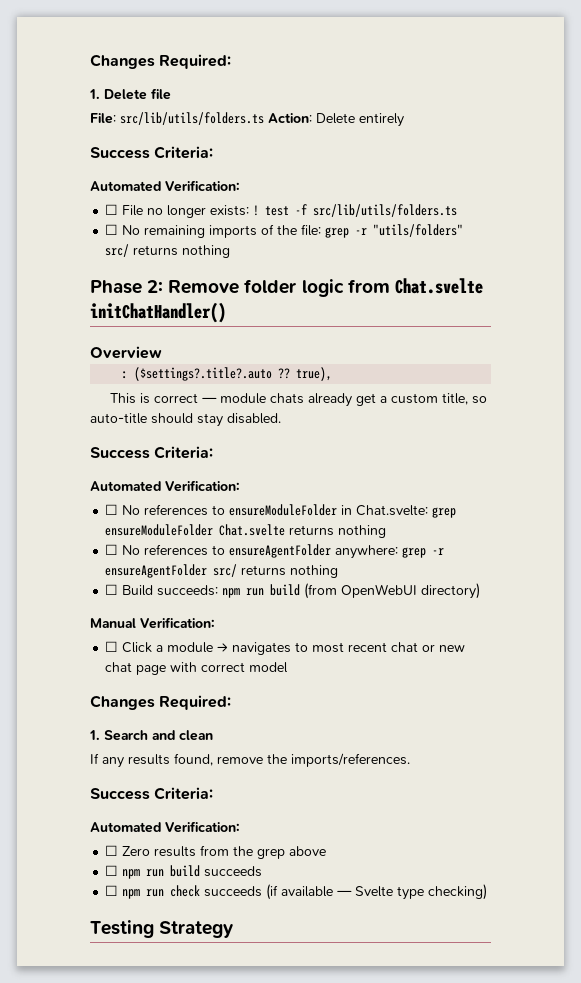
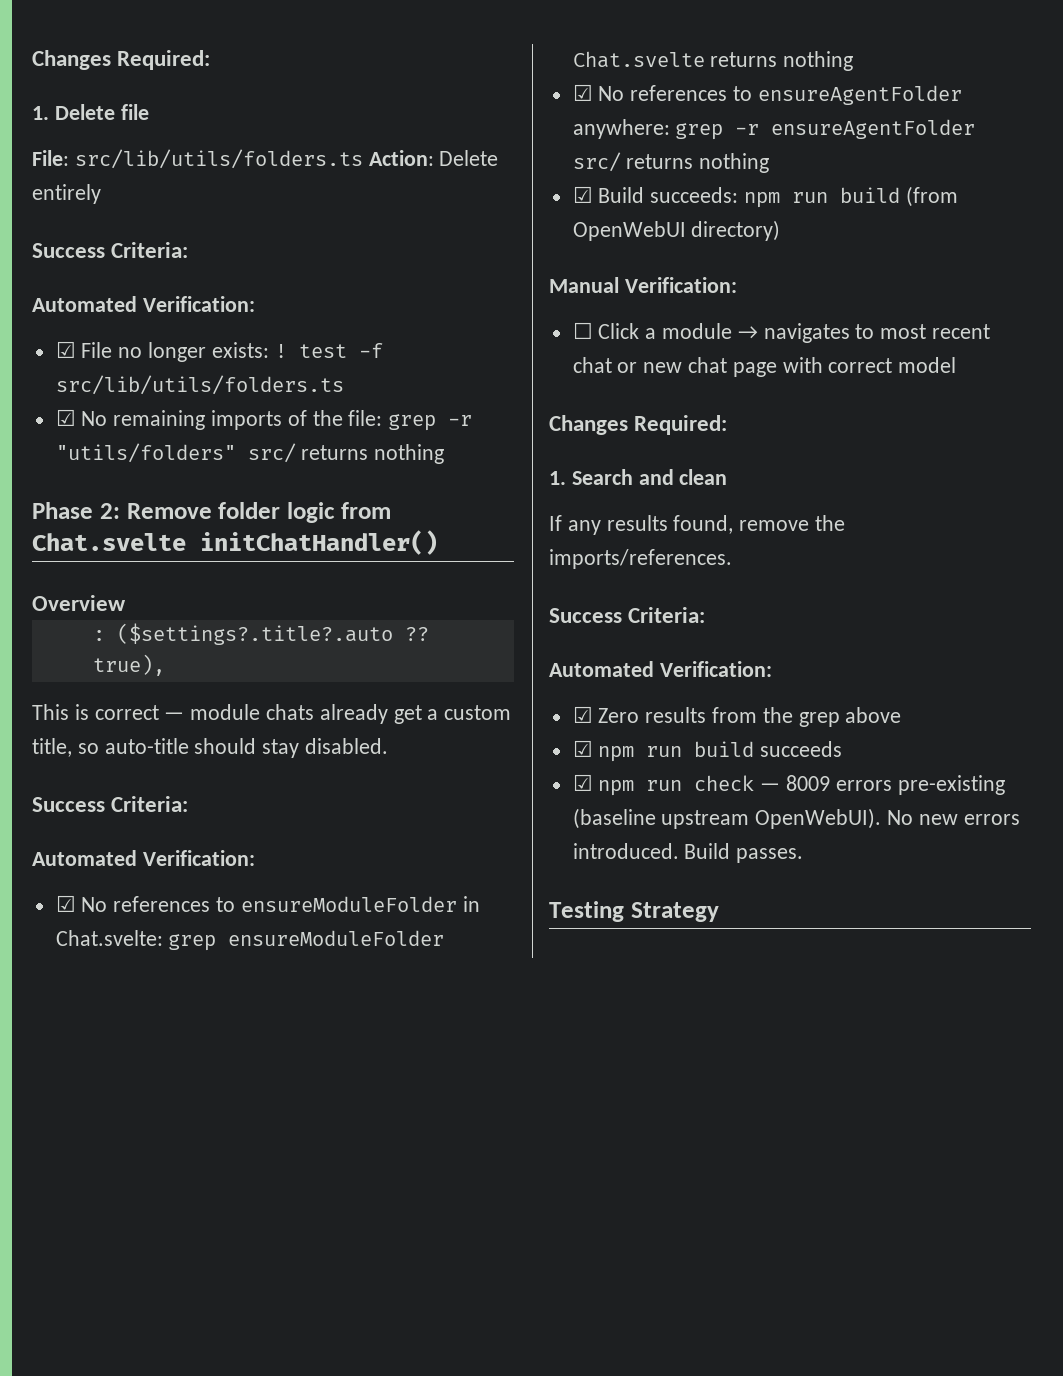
[105,204,119,215] ☐ -> [55,341,76,358] ☑
[105,224,119,235] ☐ -> [55,409,76,426] ☑
[105,504,119,515] ☐ -> [55,895,76,912] ☑
[105,544,119,555] ☐ -> [572,84,593,101] ☑
[105,584,119,595] ☐ -> [572,186,593,203] ☑
[105,845,119,856] ☐ -> [572,706,593,723] ☑
[105,865,119,876] ☐ -> [572,740,593,757] ☑
[105,885,119,896] ☐ -> [572,774,593,791] ☑
[204,884,488,900] succeeds (if available — Svelte type checking) -> [760,775,1005,795] [572,808,1020,829] [572,843,804,863] — 8009 errors pre-existing (baseline upstream OpenWebUI). No new errors introduced. Build passes.

